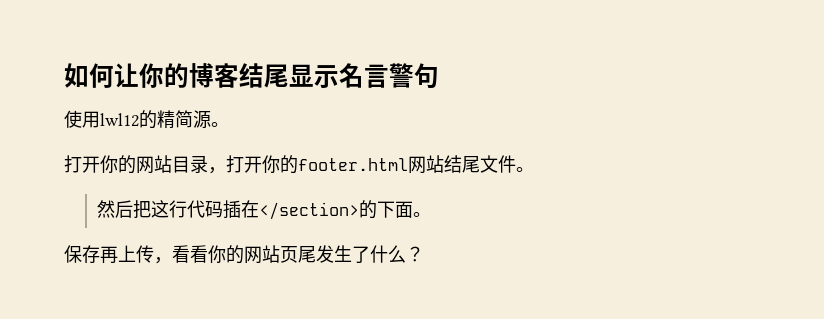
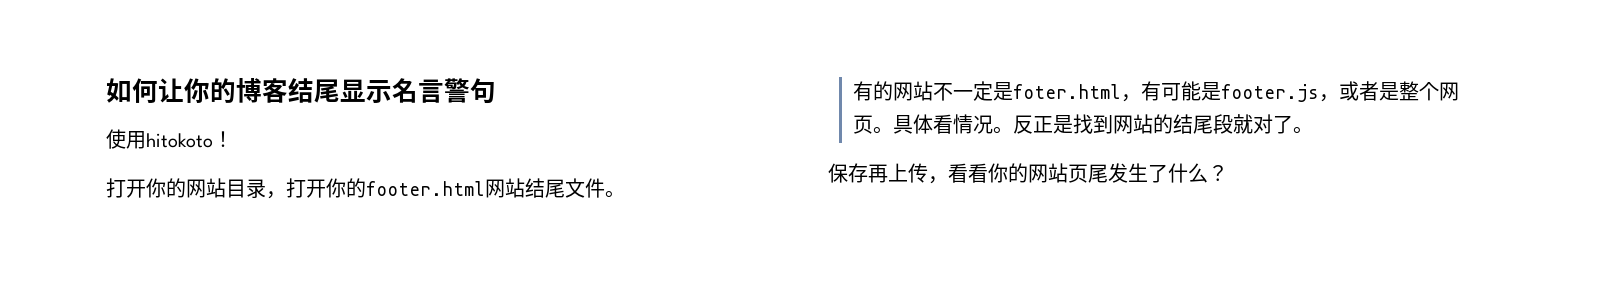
[100,110,229,129] lwl12的精简源。 -> [146,131,233,148] hitokoto！
[97,200,414,220] 然后把这行代码插在</section>的下面 -> [853,81,1460,102] [853,114,1294,134] 有的网站不一定是foter.html，有可能是footer.js，或者是整个网页。具体看情况。反正是找到网站的结尾段就对了

